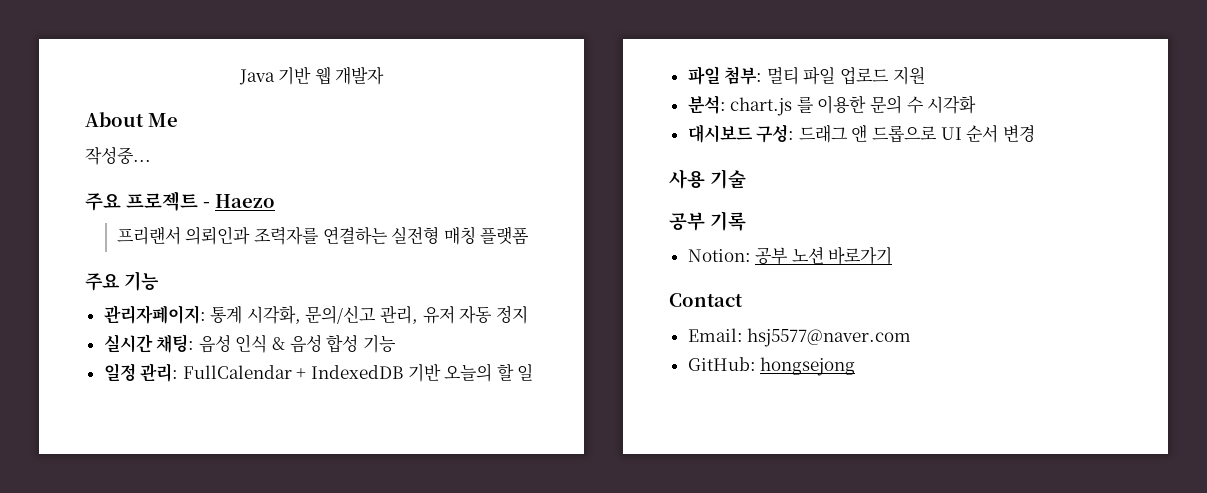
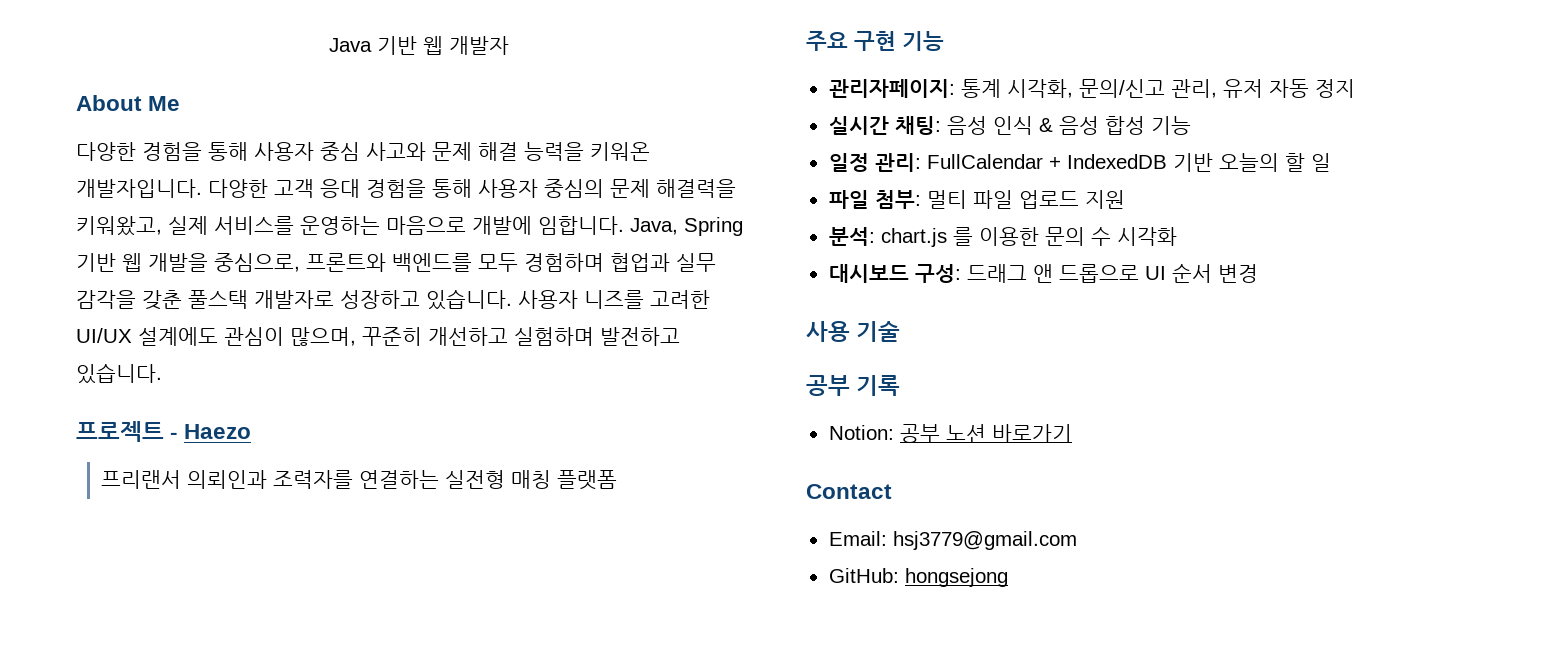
[85,147,151,165] [85,193,121,211] 작성중... // 주요 -> [76,142,650,161] [76,179,736,198] [76,216,743,236] [76,253,716,272] [76,289,710,310] [76,327,680,346] [76,363,162,384] 다양한 경험을 통해 사용자 중심 사고와 문제 해결 능력을 키워온 개발자입니다. 다양한 고객 응대 경험을 통해 사용자 중심의 문제 해결력을 키워왔고, 실제 서비스를 운영하는 마음으로 개발에 임합니다. Java, Spring 기반 웹 개발을 중심으로, 프론트와 백엔드를 모두 경험하며 협업과 실무 감각을 갖춘 풀스택 개발자로 성장하고 있습니다. 사용자 니즈를 고려한 UI/UX 설계에도 관심이 많으며, 꾸준히 개선하고 실험하며 발전하고 있습니다. //
(120, 282) none -> [854,31,896,51] 구현
[747,328,912,347] hsj5577@naver.com -> [892,531,1077,550] hsj3779@gmail.com

